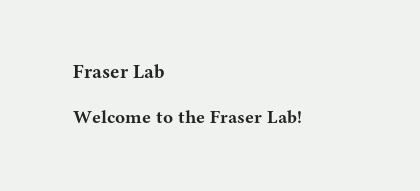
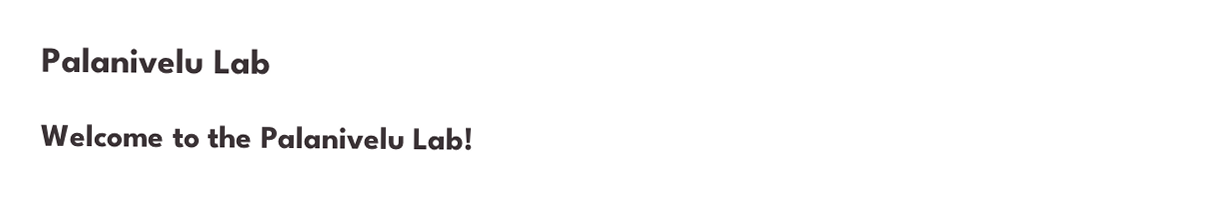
[73,64,129,78] Fraser -> [41,46,204,75] Palanivelu
[210,110,262,123] Fraser -> [259,125,405,151] Palanivelu

